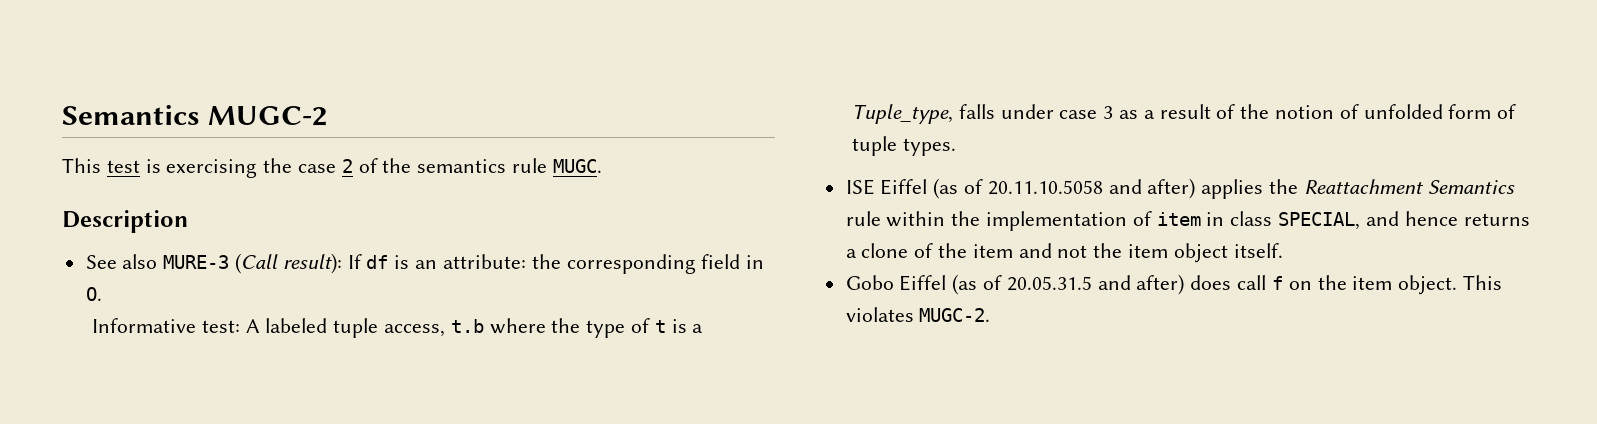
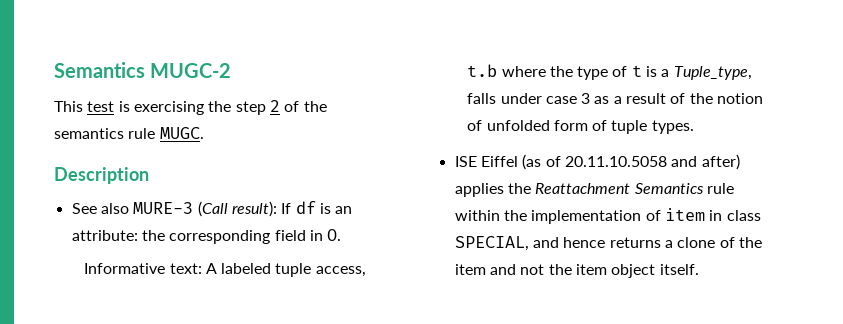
[298,164,337,173] case -> [235,101,266,115] step
[201,320,240,333] test: -> [169,263,202,274] text:
[845,274,1502,295] [845,307,991,322] // Gobo Eiffel (as of 20.05.31.5 and after) does call f on the item object. This violates MUGC-2. -> (699, 269) none

